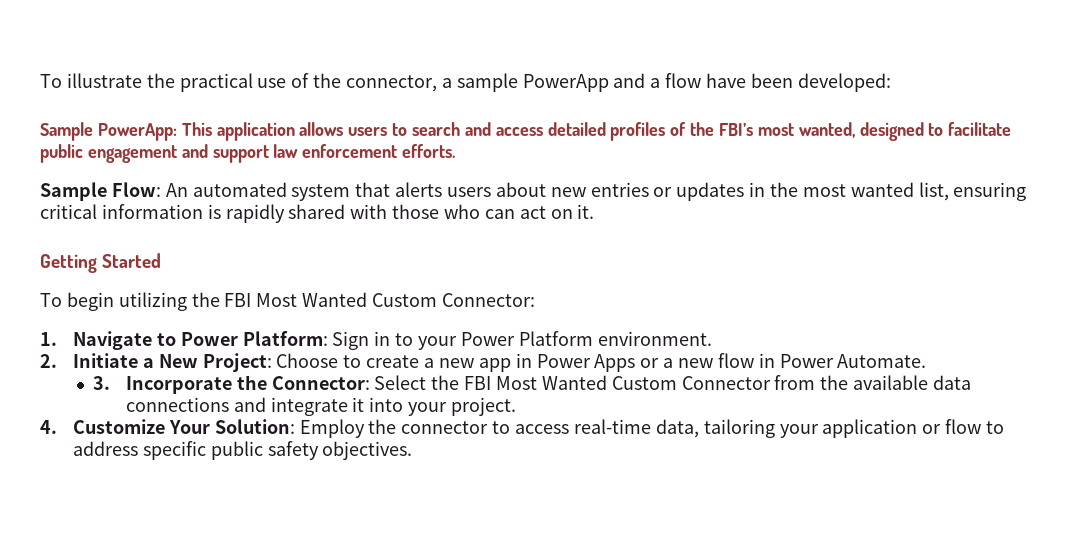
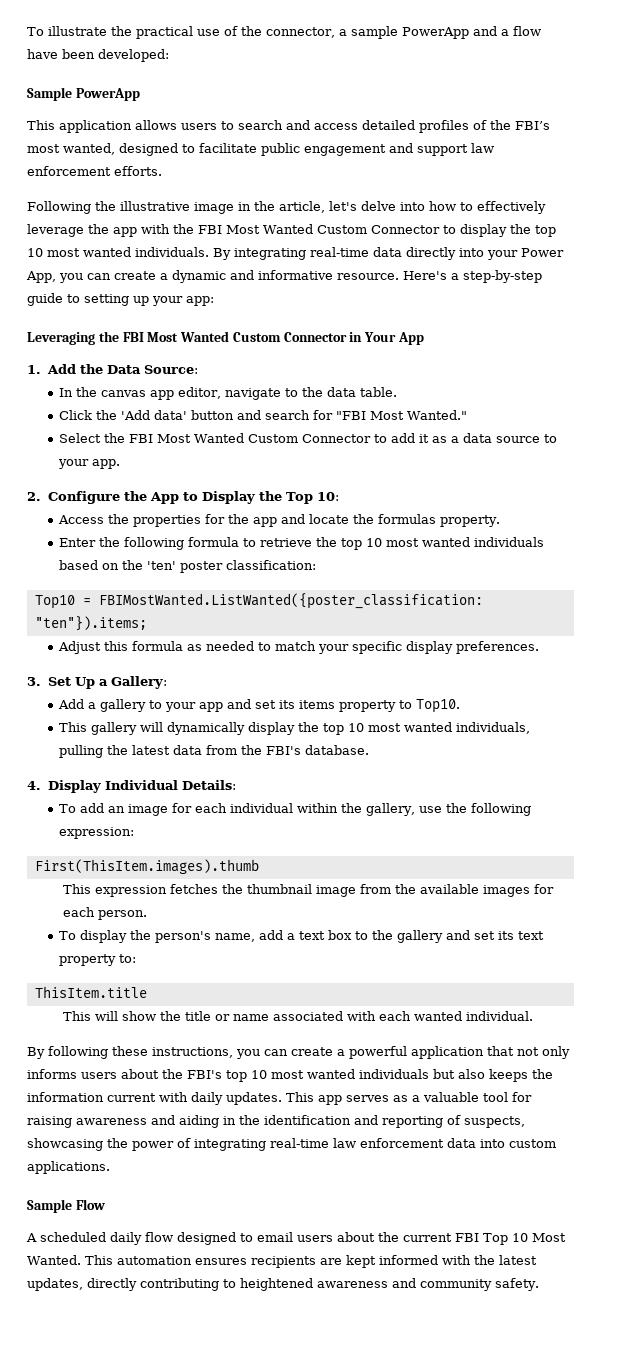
[97,123,177,141] PowerApp: -> [75,88,140,101] PowerApp //
[40,182,1027,201] [40,204,595,223] [40,253,162,273] [40,292,535,311] [40,331,712,350] [40,353,927,372] [92,375,370,394] Sample Flow: An automated system that alerts users about new entries or updates in the most wanted list, ensuring critical information is rapidly shared with those who can act on it. // Getting Started // To begin utilizing the FBI Most Wanted Custom Connector: // 1. Navigate to Power Platform: Sign in to your Power Platform environment. // 2. Initiate a New Project: Choose to create a new app in Power Apps or a new flow in Power Automate. // 3. Incorporate the Connector: -> [27,201,546,214] [27,224,556,237] [27,247,564,260] [26,270,542,283] [27,293,214,306] [27,331,425,345] [27,364,198,374] [59,387,398,400] [59,410,468,420] Following the illustrative image in the article, let's delve into how to effectively leverage the app with the FBI Most Wanted Custom Connector to display the top 10 most wanted individuals. By integrating real-time data directly into your Power App, you can create a dynamic and informative resource. Here's a step-by-step guide to setting up your app: // Leveraging the FBI Most Wanted Custom Connector in Your App // 1. Add the Data Source: // In the canvas app editor, navigate to the data table. // Click the 'Add data' button and search for "FBI Most Wanted." //
[774,375,972,390] [125,397,517,416] [40,419,1004,438] [73,441,413,460] from the available data connections and integrate it into your project. // 4. Customize Your Solution: Employ the connector to access real-time data, tailoring your application or flow to address specific public safety objectives. -> [374,433,558,443] [58,459,121,469] [27,491,340,504] [58,514,501,527] [59,537,545,550] [59,560,317,573] [34,593,483,609] [34,616,147,631] [58,641,540,654] [27,676,167,689] [58,699,461,713] [59,722,531,735] [59,745,370,758] [27,780,236,793] [59,803,532,816] [59,827,135,839] [34,859,259,874] [63,884,555,897] [63,907,148,920] [59,930,545,943] [59,954,137,966] [34,986,147,998] [63,1011,534,1021] [27,1046,570,1059] [27,1069,553,1082] [27,1092,532,1105] [27,1115,525,1128] [27,1138,556,1151] [27,1161,110,1174] [27,1199,105,1213] [26,1232,566,1245] [27,1255,537,1268] [27,1278,539,1291] to add it as a data source to your app. // 2. Configure the App to Display the Top 10: // Access the properties for the app and locate the formulas property. // Enter the following formula to retrieve the top 10 most wanted individuals based on the 'ten' poster classification: // Top10 = FBIMostWanted.ListWanted({poster_classification: "ten"}).items; // Adjust this formula as needed to match your specific display preferences. // 3. Set Up a Gallery: // Add a gallery to your app and set its items property to Top10. // This gallery will dynamically display the top 10 most wanted individuals, pulling the latest data from the FBI's database. // 4. Display Individual Details: // To add an image for each individual within the gallery, use the following expression: // First(ThisItem.images).thumb // This expression fetches the thumbnail image from the available images for each person. // To display the person's name, add a text box to the gallery and set its text property to: // ThisItem.title // This will show the title or name associated with each wanted individual. // By following these instructions, you can create a powerful application that not only informs users about the FBI's top 10 most wanted individuals but also keeps the information current with daily updates. This app serves as a valuable tool for raising awareness and aiding in the identification and reporting of suspects, showcasing the power of integrating real-time law enforcement data into custom applications. // Sample Flow // A scheduled daily flow designed to email users about the current FBI Top 10 Most Wanted. This automation ensures recipients are kept informed with the latest updates, directly contributing to heightened awareness and community safety.

